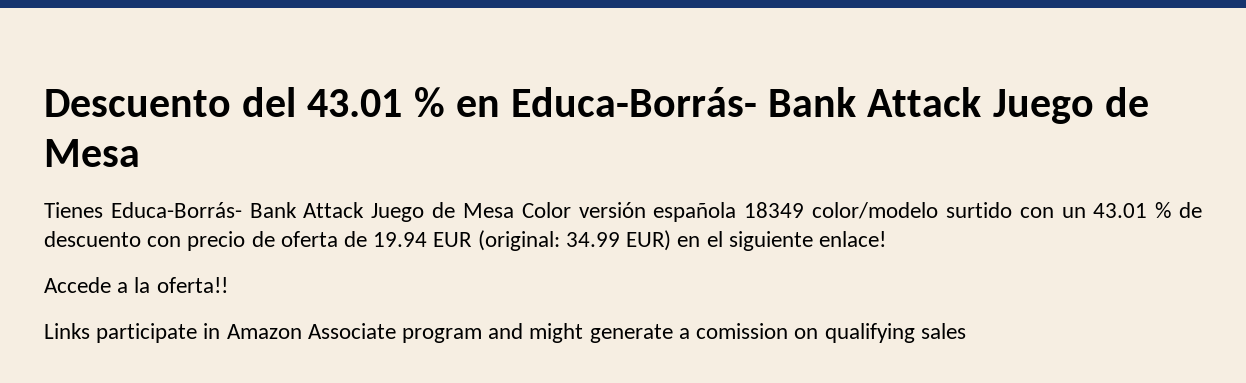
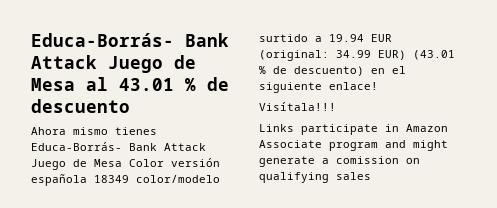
[44,87,1149,124] [44,139,140,167] [44,202,103,218] Descuento del 43.01 % en Educa-Borrás- Bank Attack Juego de Mesa // Tienes -> [31,33,229,47] [31,55,196,73] [31,77,229,91] [31,99,130,113] [31,127,157,135] Educa-Borrás- Bank Attack Juego de Mesa al 43.01 % de descuento // Ahora mismo tienes
[1019,202,1203,218] [44,231,368,251] con un 43.01 % de descuento con precio de oferta de -> [315,36,322,42] a
(672, 240) none -> [413,50,455,60] [259,66,364,76] (43.01 % de descuento)
[44,277,228,293] Accede a la oferta!! -> [259,102,336,111] Visítala!!!

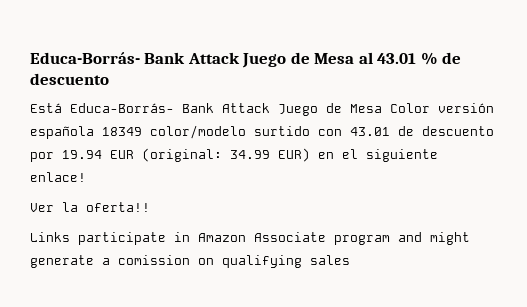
[31,127,157,135] Ahora mismo tienes -> [30,103,62,113] Está
[315,36,322,42] a -> [318,126,494,136] [30,152,54,162] con 43.01 de descuento por
[413,50,455,60] [259,66,364,76] (43.01 % de descuento) -> (310, 155) none
[259,102,336,111] Visítala!!! -> [30,202,150,212] Ver la oferta!!

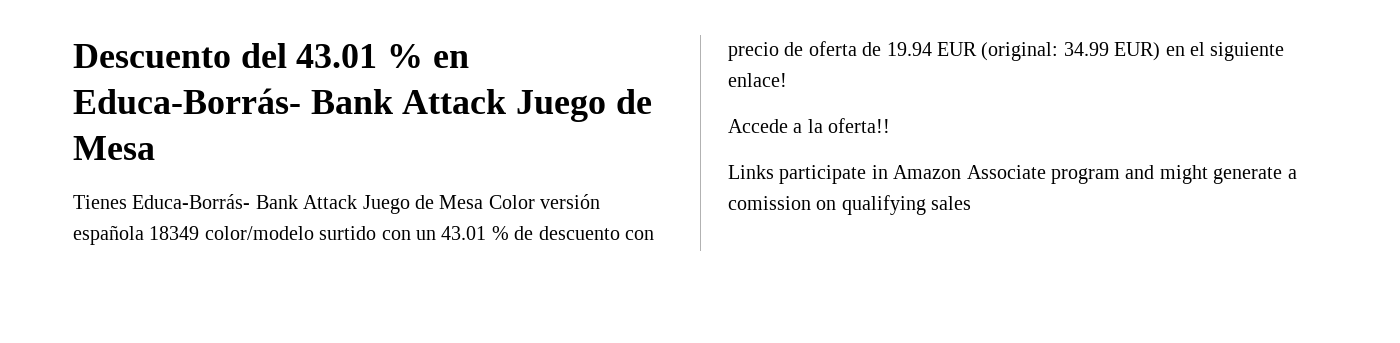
[30,52,462,68] [30,73,109,85] [30,103,62,113] Educa-Borrás- Bank Attack Juego de Mesa al 43.01 % de descuento // Está -> [73,43,469,68] [73,88,652,122] [73,136,155,160] [73,195,127,209] Descuento del 43.01 % en Educa-Borrás- Bank Attack Juego de Mesa // Tienes
[350,126,494,136] [30,152,54,162] 43.01 de descuento por -> [416,226,654,240] [728,41,882,61] un 43.01 % de descuento con precio de oferta de
[30,203,54,212] Ver -> [728,119,803,133] Accede a

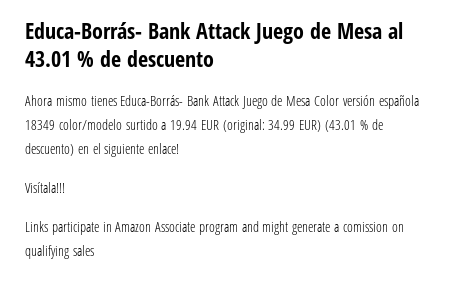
[73,43,469,68] [73,88,652,122] [73,136,155,160] [73,195,127,209] Descuento del 43.01 % en Educa-Borrás- Bank Attack Juego de Mesa // Tienes -> [25,22,403,44] [25,50,214,67] [25,95,117,106] Educa-Borrás- Bank Attack Juego de Mesa al 43.01 % de descuento // Ahora mismo tienes
[381,226,654,240] [728,41,882,61] con un 43.01 % de descuento con precio de oferta de -> [161,122,167,130] a
(1161, 51) none -> [325,119,383,132] [25,143,74,156] (43.01 % de descuento)
[728,118,891,133] Accede a la oferta!! -> [25,182,65,193] Visítala!!!

